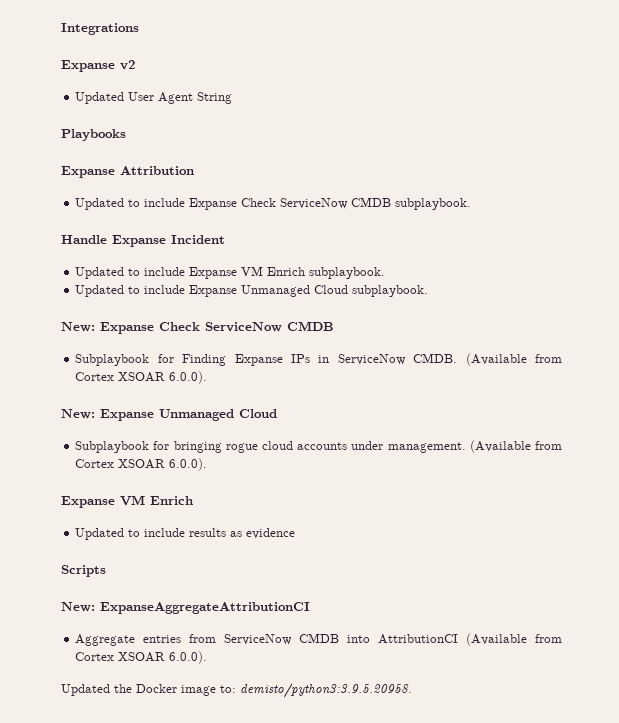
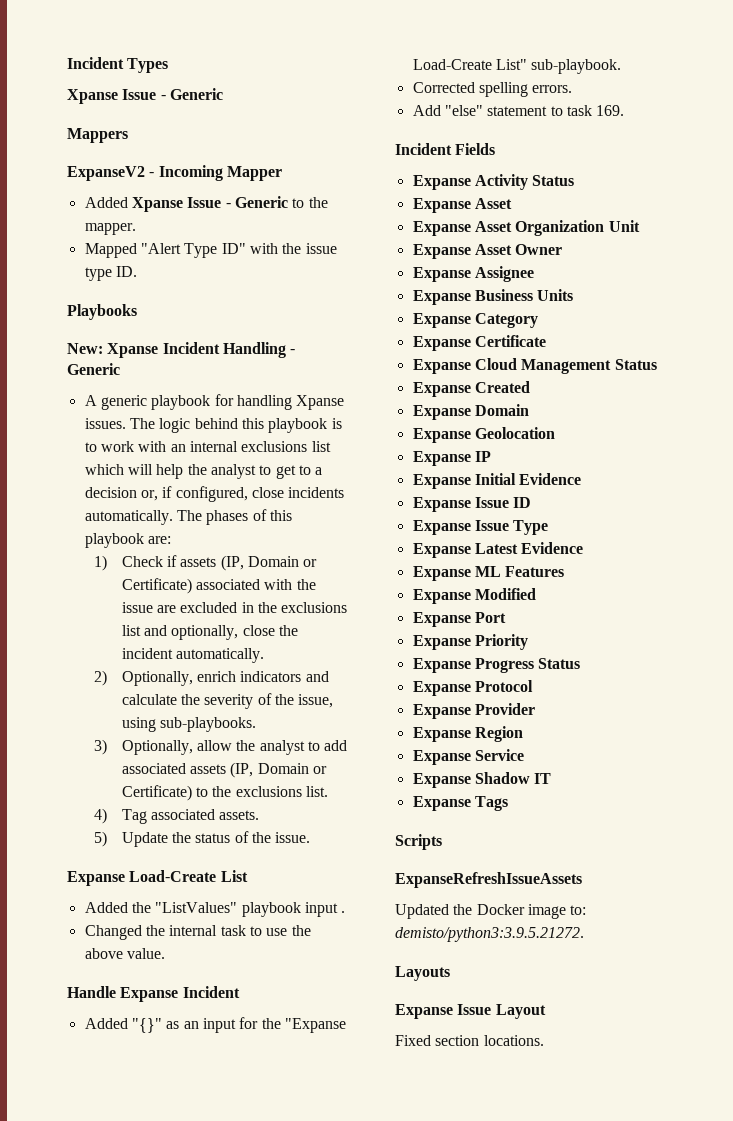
[61,23,139,35] [61,60,135,72] [75,92,233,104] [61,129,126,141] [61,166,194,178] [75,197,472,210] [61,235,225,247] [75,266,386,279] [75,285,429,297] [61,321,334,334] [75,353,562,366] [75,371,208,384] [61,409,277,421] [75,440,562,453] [75,458,208,471] [61,495,193,508] [75,528,296,540] [61,565,106,577] [61,602,310,614] [75,633,562,646] [75,651,208,664] Integrations // Expanse v2 // Updated User Agent String // Playbooks // Expanse Attribution // Updated to include Expanse Check ServiceNow CMDB subplaybook. // Handle Expanse Incident // Updated to include Expanse VM Enrich subplaybook. // Updated to include Expanse Unmanaged Cloud subplaybook. // New: Expanse Check ServiceNow CMDB // Subplaybook for Finding Expanse IPs in ServiceNow CMDB. (Available from Cortex XSOAR 6.0.0). // New: Expanse Unmanaged Cloud // Subplaybook for bringing rogue cloud accounts under management. (Available from Cortex XSOAR 6.0.0). // Expanse VM Enrich // Updated to include results as evidence // Scripts // New: ExpanseAggregateAttributionCI // Aggregate entries from ServiceNow CMDB into AttributionCI (Available from Cortex XSOAR 6.0.0). -> [67,57,169,73] [67,88,223,104] [67,128,128,143] [67,165,282,181] [84,196,328,212] [84,223,136,235] [84,243,337,258] [84,266,137,281] [67,304,137,320] [67,342,296,358] [67,363,120,375] [84,394,345,410] [84,418,342,433] [84,441,331,452] [84,464,323,479] [84,486,345,502] [84,509,292,525] [84,533,171,548] [94,555,318,571] [121,578,316,594] [121,602,348,613] [121,625,298,640] [121,648,264,663] [94,670,329,686] [121,693,334,709] [121,717,256,732] [94,739,348,755] [121,762,327,778] [121,785,328,801] [94,808,260,824] [94,831,311,847] [67,870,248,886] [84,902,346,917] [84,925,311,940] [84,948,165,959] [67,986,240,1002] [84,1017,346,1033] [412,59,622,74] [412,82,573,97] [412,105,625,116] [395,143,496,155] [412,174,575,190] [412,198,512,213] [412,220,640,236] [412,244,563,259] [412,266,534,282] [412,289,574,305] [412,313,538,328] [412,335,546,351] [412,358,657,374] [412,381,530,397] [412,404,529,420] [412,427,555,443] [412,451,491,466] [412,473,582,489] [412,497,532,512] [412,520,549,535] [412,542,584,558] [412,566,565,581] [412,588,536,604] [412,612,506,627] [412,634,528,650] [412,658,581,673] [412,680,533,696] [412,703,535,719] [412,726,523,742] [412,749,524,765] [412,772,552,788] [412,796,508,811] [395,834,442,850] [395,872,582,888] Incident Types // Xpanse Issue - Generic // Mappers // ExpanseV2 - Incoming Mapper // Added Xpanse Issue - Generic to the mapper. // Mapped "Alert Type ID" with the issue type ID. // Playbooks // New: Xpanse Incident Handling - Generic // A generic playbook for handling Xpanse issues. The logic behind this playbook is to work with an internal exclusions list which will help the analyst to get to a decision or, if configured, close incidents automatically. The phases of this playbook are: // 1) Check if assets (IP, Domain or Certificate) associated with the issue are excluded in the exclusions list and optionally, close the incident automatically. // 2) Optionally, enrich indicators and calculate the severity of the issue, using sub-playbooks. // 3) Optionally, allow the analyst to add associated assets (IP, Domain or Certificate) to the exclusions list. // 4) Tag associated assets. // 5) Update the status of the issue. // Expanse Load-Create List // Added the "ListValues" playbook input . // Changed the internal task to use the above value. // Handle Expanse Incident // Added "{}" as an input for the "Expanse Load-Create List" sub-playbook. // Corrected spelling errors. // Add "else" statement to task 169. // Incident Fields // Expanse Activity Status // Expanse Asset // Expanse Asset Organization Unit // Expanse Asset Owner // Expanse Assignee // Expanse Business Units // Expanse Category // Expanse Certificate // Expanse Cloud Management Status // Expanse Created // Expanse Domain // Expanse Geolocation // Expanse IP // Expanse Initial Evidence // Expanse Issue ID // Expanse Issue Type // Expanse Latest Evidence // Expanse ML Features // Expanse Modified // Expanse Port // Expanse Priority // Expanse Progress Status // Expanse Protocol // Expanse Provider // Expanse Region // Expanse Service // Expanse Shadow IT // Expanse Tags // Scripts // ExpanseRefreshIssueAssets
[240,683,412,698] demisto/python3:3.9.5.20958. -> [395,927,584,942] [395,966,450,981] [395,1004,546,1019] [395,1035,544,1046] demisto/python3:3.9.5.21272. // Layouts // Expanse Issue Layout // Fixed section locations.

